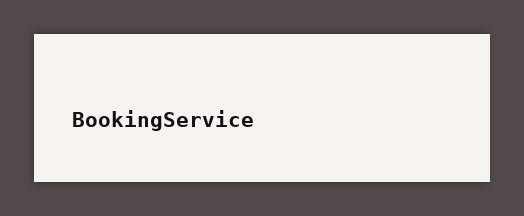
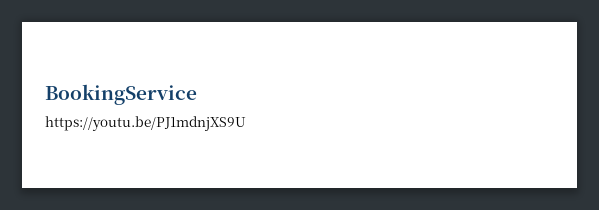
(254, 120) none -> [45,116,246,131] // https://youtu.be/PJ1mdnjXS9U

